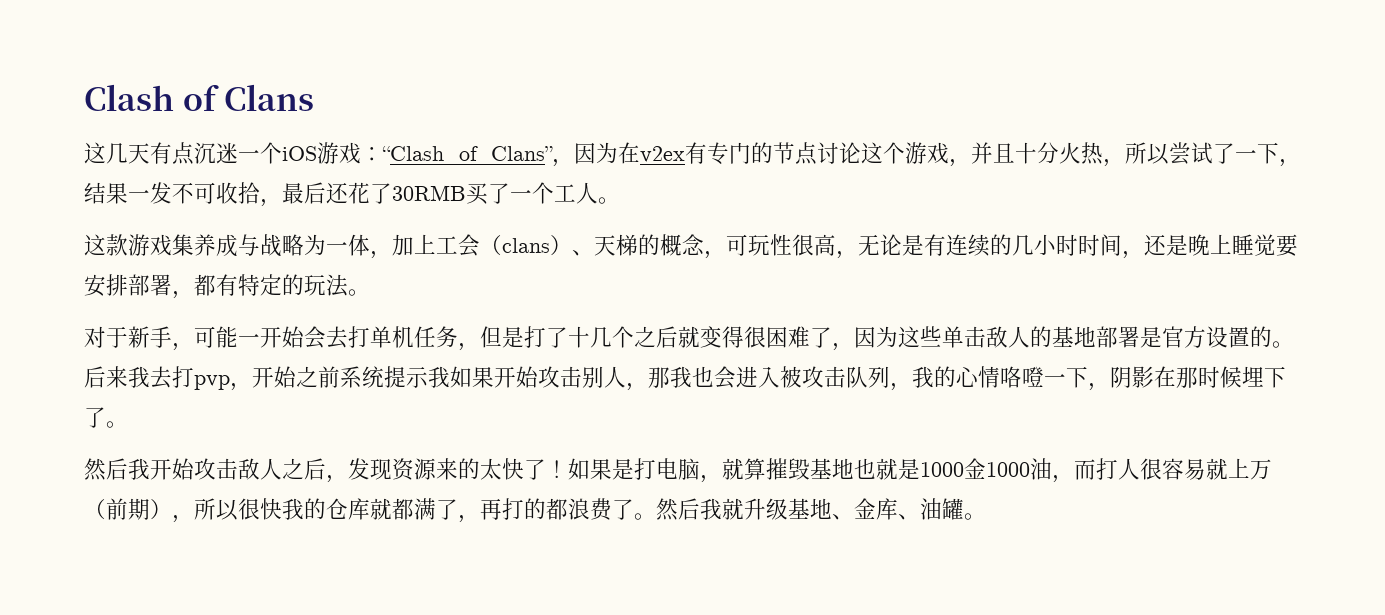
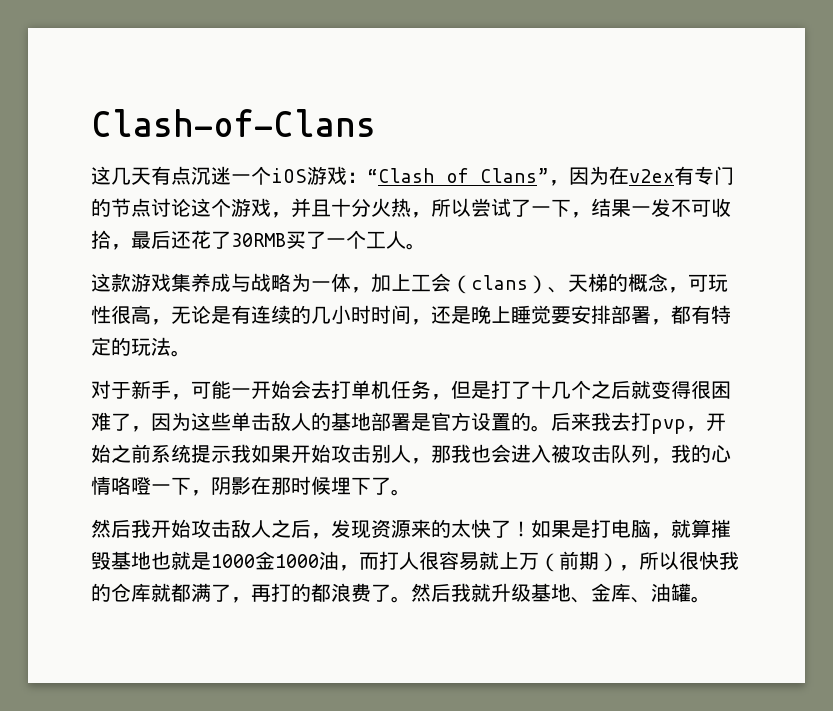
[84,84,315,111] Clash of Clans -> [91,109,376,137] Clash-of-Clans

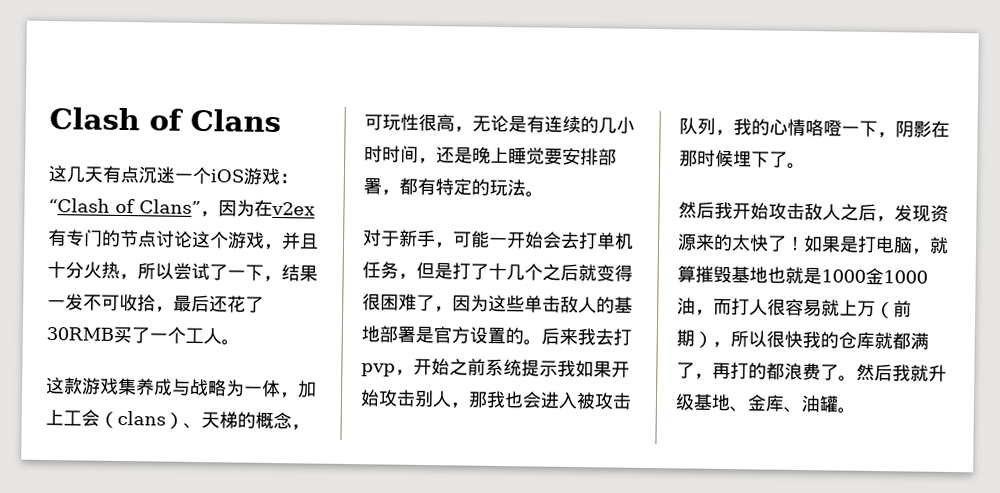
[91,109,376,137] Clash-of-Clans -> [49,107,281,133] Clash of Clans

